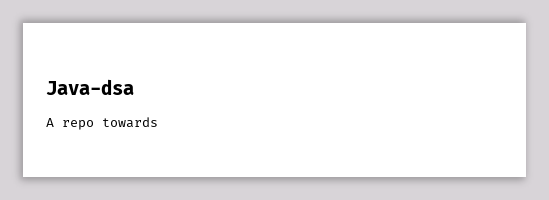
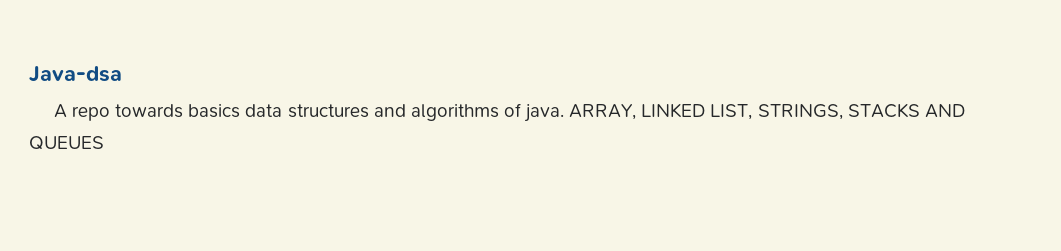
(158, 122) none -> [188,103,965,122] [29,136,104,150] basics data structures and algorithms of java. ARRAY, LINKED LIST, STRINGS, STACKS AND QUEUES

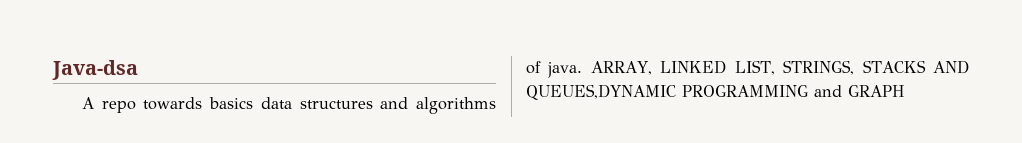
[29,136,104,150] QUEUES -> [526,84,905,100] QUEUES,DYNAMIC PROGRAMMING and GRAPH

